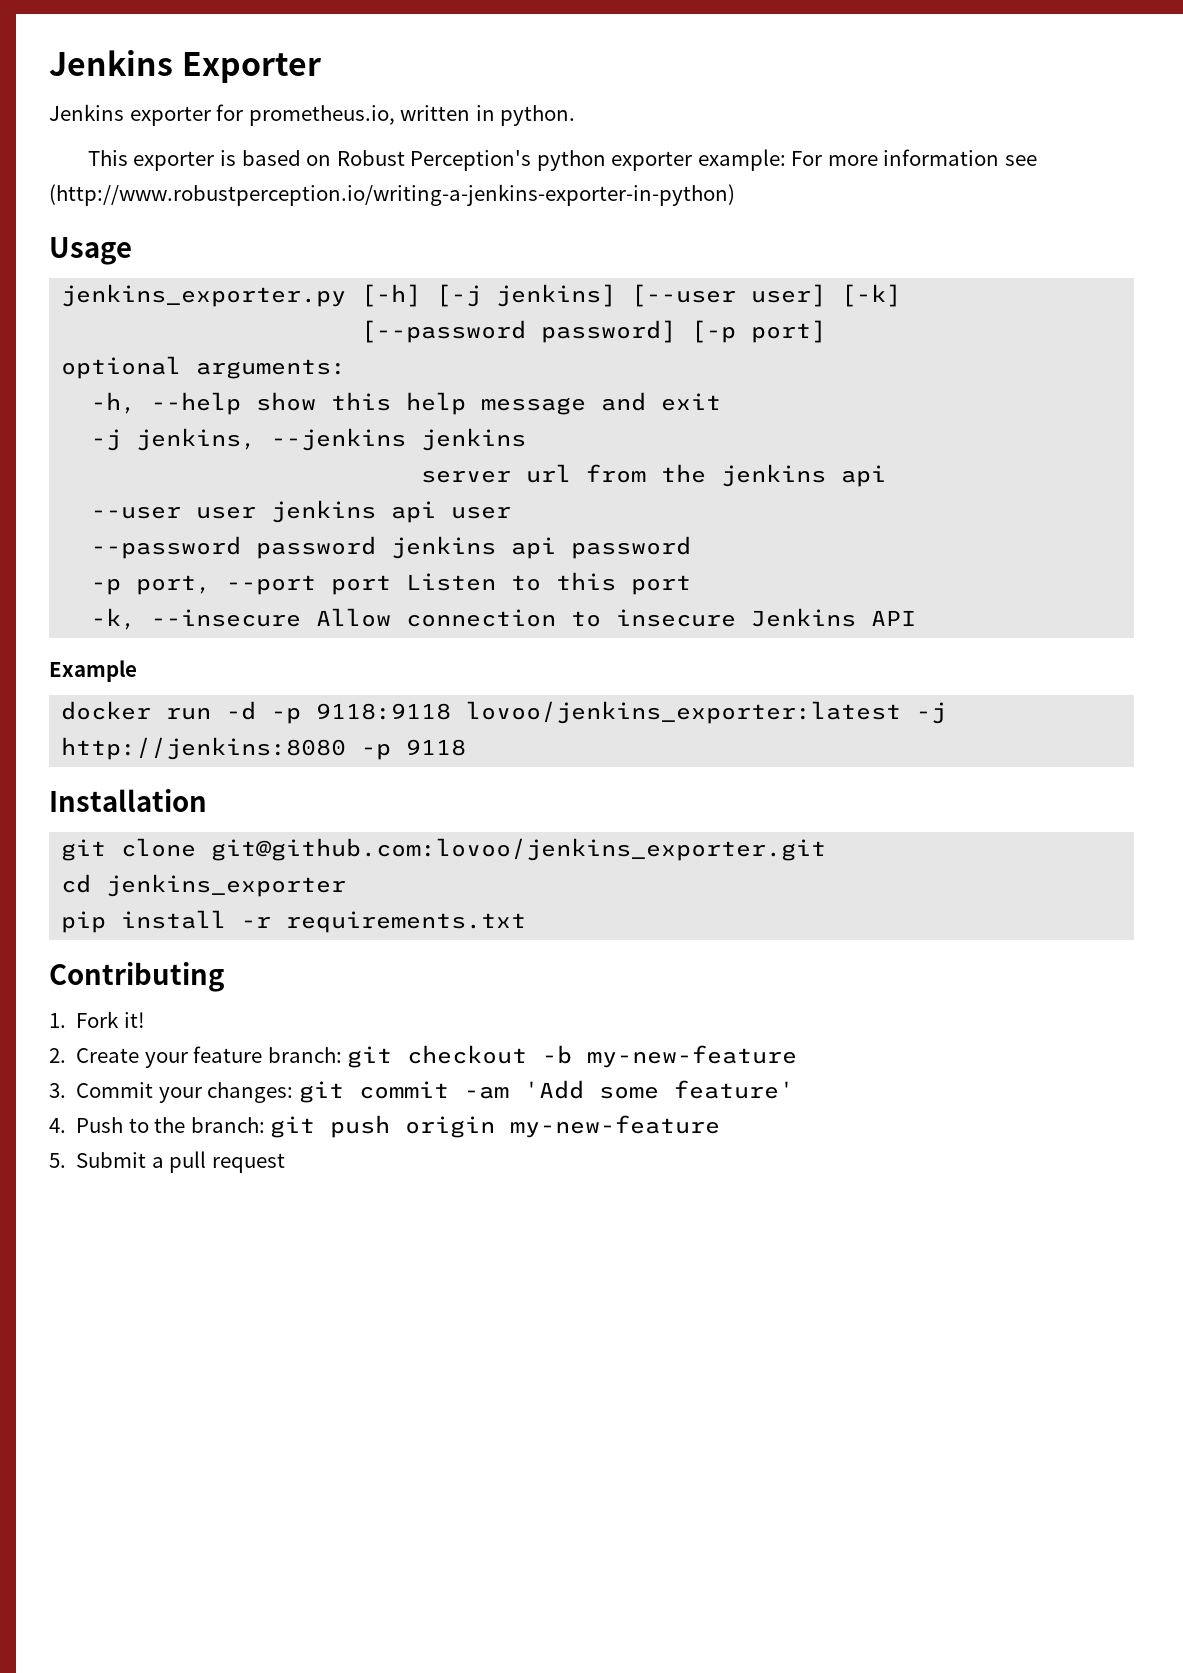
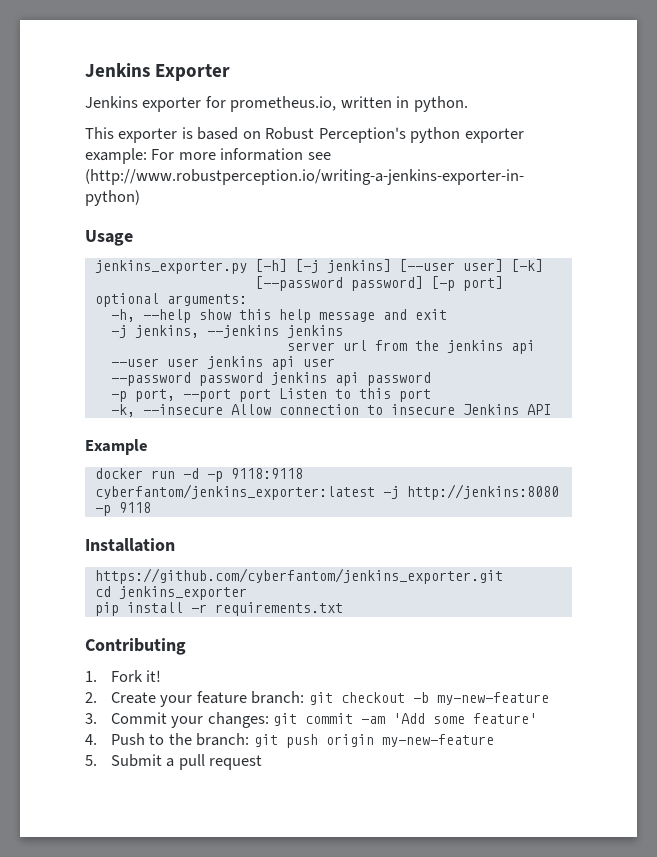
[466,701,902,724] lovoo/jenkins_exporter:latest -> [94,484,375,500] cyberfantom/jenkins_exporter:latest
[61,838,827,861] git clone git@github.com:lovoo/jenkins_exporter.git -> [94,568,503,584] https://github.com/cyberfantom/jenkins_exporter.git

